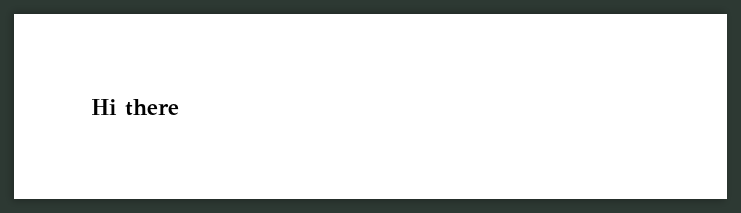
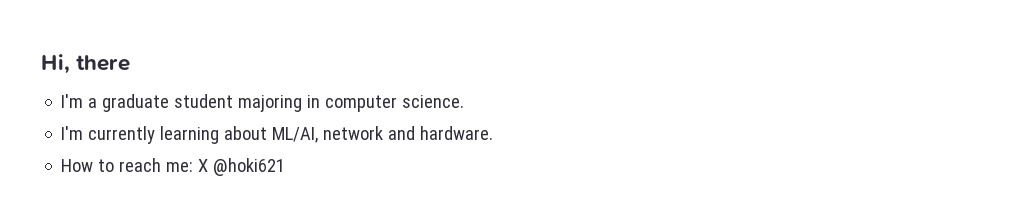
[91,99,117,115] Hi -> [41,54,70,74] Hi,
(179, 107) none -> [61,94,465,112] [61,126,494,144] [61,158,286,176] // I'm a graduate student majoring in computer science. // I'm currently learning about ML/AI, network and hardware. // How to reach me: X @hoki621

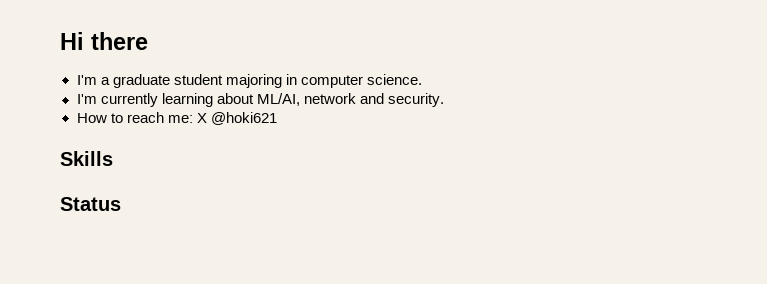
[41,54,70,74] Hi, -> [60,32,84,50] Hi
[420,126,494,140] hardware. -> [387,93,444,107] security.
(286, 167) none -> [60,151,113,166] [60,197,121,211] // Skills // Status

